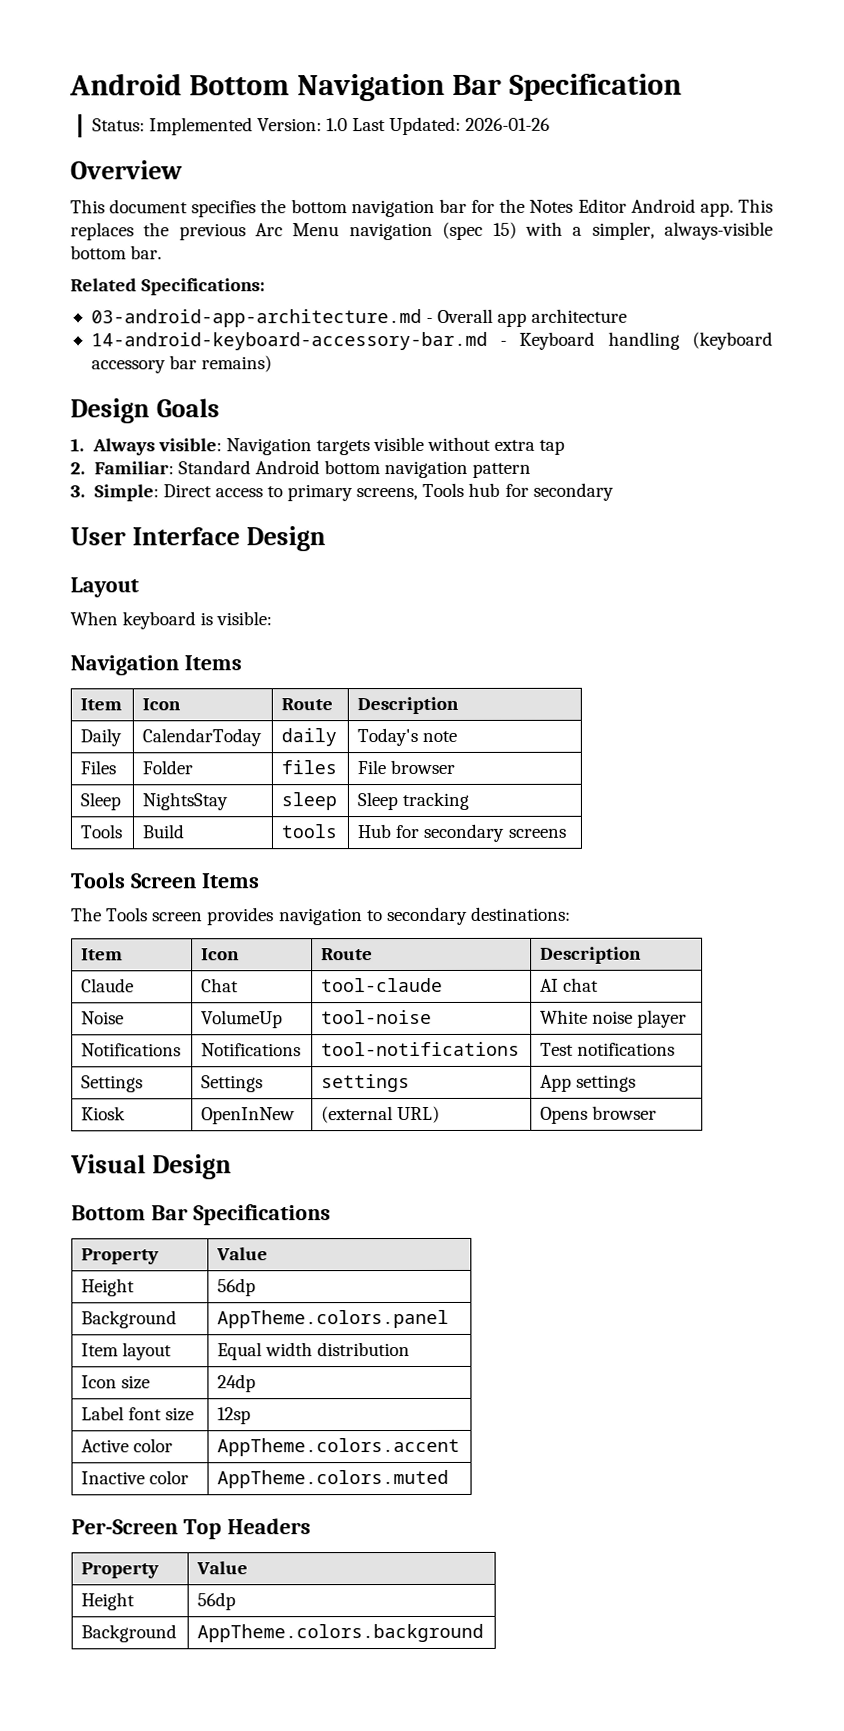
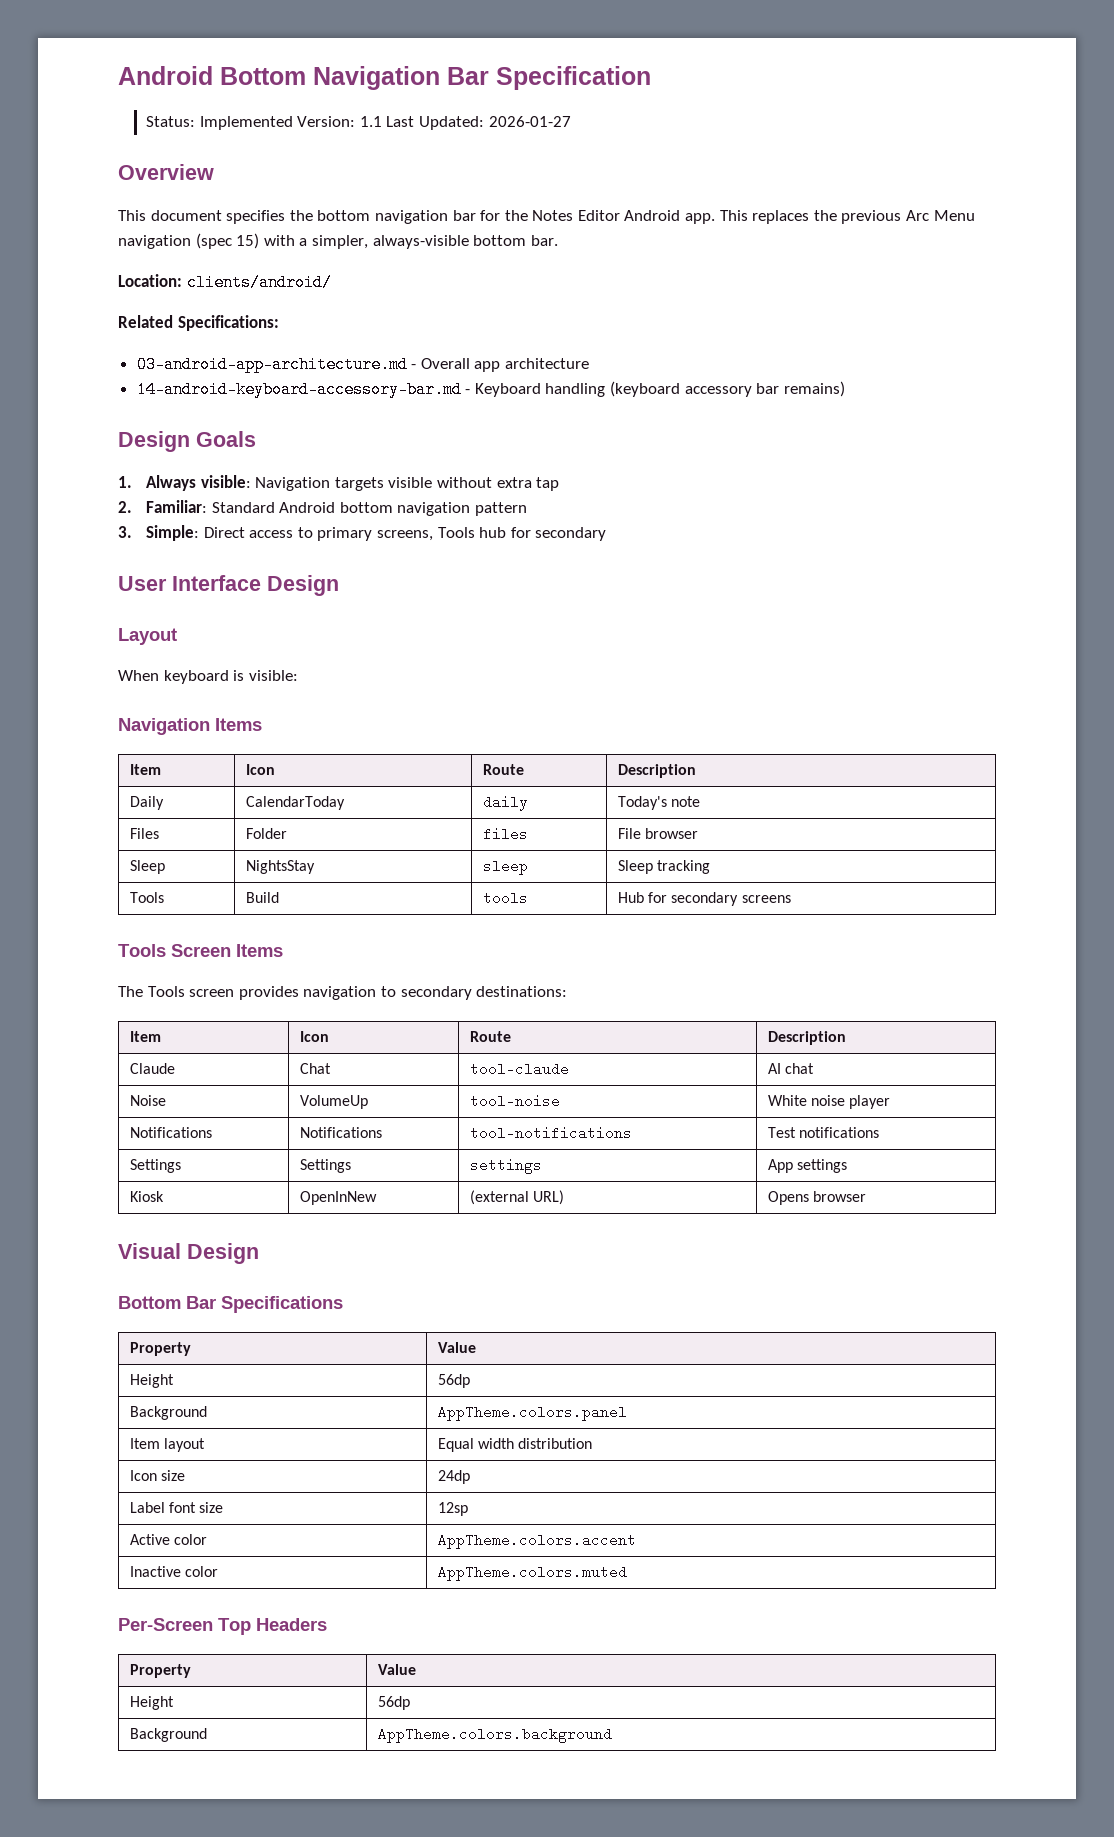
[325,118,348,132] 1.0 -> [359,116,382,127] 1.1
[465,117,551,131] 2026-01-26 -> [488,116,571,127] 2026-01-27
(163, 252) none -> [118,274,332,291] // Location: clients/android/

